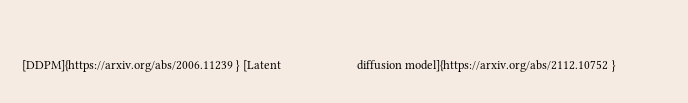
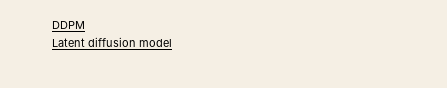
[22,60,616,72] [DDPM]{https://arxiv.org/abs/2006.11239 } [Latent diffusion model]{https://arxiv.org/abs/2112.10752 } -> [52,21,85,29] [52,37,172,47] DDPM // Latent diffusion model

